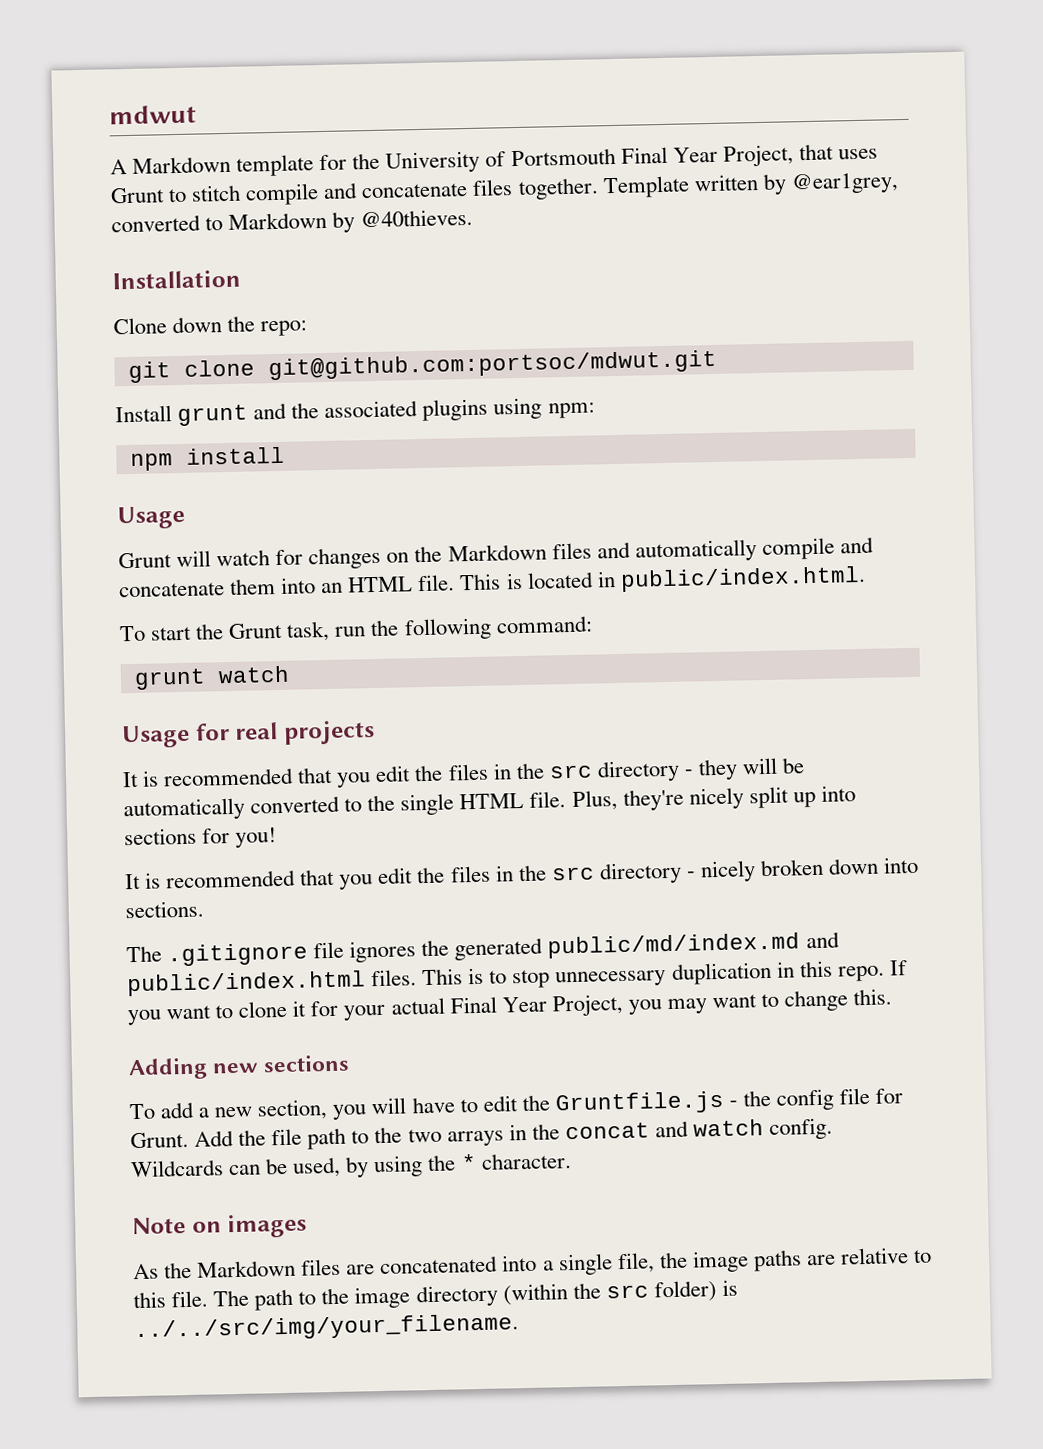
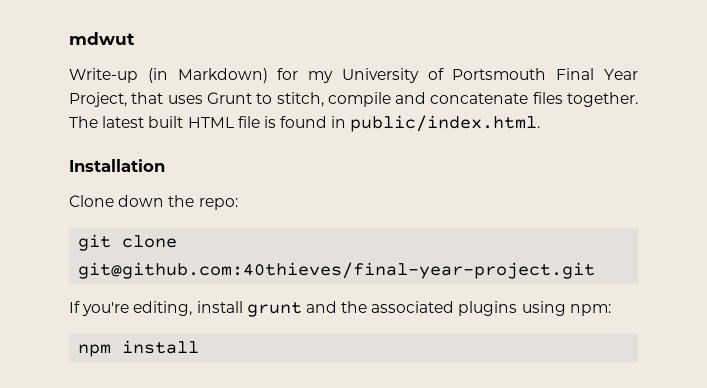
[110,152,381,177] A Markdown template for the -> [69,68,334,83] Write-up (in Markdown) for my
[191,184,242,202] stitch -> [276,92,324,107] stitch,
[602,172,899,199] [111,208,474,233] Template written by @ear1grey, converted to Markdown by @40thieves. -> [69,115,541,132] The latest built HTML file is found in public/index.html.
[267,349,717,381] [115,405,172,423] git@github.com:portsoc/mdwut.git // Install -> [78,262,596,279] [69,301,243,316] git@github.com:40thieves/final-year-project.git // If you're editing, install
[117,505,185,530] [118,536,874,570] [119,565,866,598] [119,615,593,642] [133,665,290,690] [121,720,375,749] [122,757,806,788] [123,785,856,822] [124,827,278,848] [124,856,920,890] [125,900,204,919] [126,931,840,967] [127,960,908,997] [127,988,893,1026] [128,1054,351,1081] [129,1087,904,1121] [130,1117,834,1150] [130,1152,572,1178] [132,1213,308,1239] [133,1247,933,1280] [133,1279,738,1311] [134,1313,519,1343] // Usage // Grunt will watch for changes on the Markdown files and automatically compile and concatenate them into an HTML file. This is located in public/index.html. // To start the Grunt task, run the following command: // grunt watch // Usage for real projects // It is recommended that you edit the files in the src directory - they will be automatically converted to the single HTML file. Plus, they're nicely split up into sections for you! // It is recommended that you edit the files in the src directory - nicely broken down into sections. // The .gitignore file ignores the generated public/md/index.md and public/index.html files. This is to stop unnecessary duplication in this repo. If you want to clone it for your actual Final Year Project, you may want to change this. // Adding new sections // To add a new section, you will have to edit the Gruntfile.js - the config file for Grunt. Add the file path to the two arrays in the concat and watch config. Wildcards can be used, by using the * character. // Note on images // As the Markdown files are concatenated into a single file, the image paths are relative to this file. The path to the image directory (within the src folder) is ../../src/img/your_filename. -> (200, 347) none

